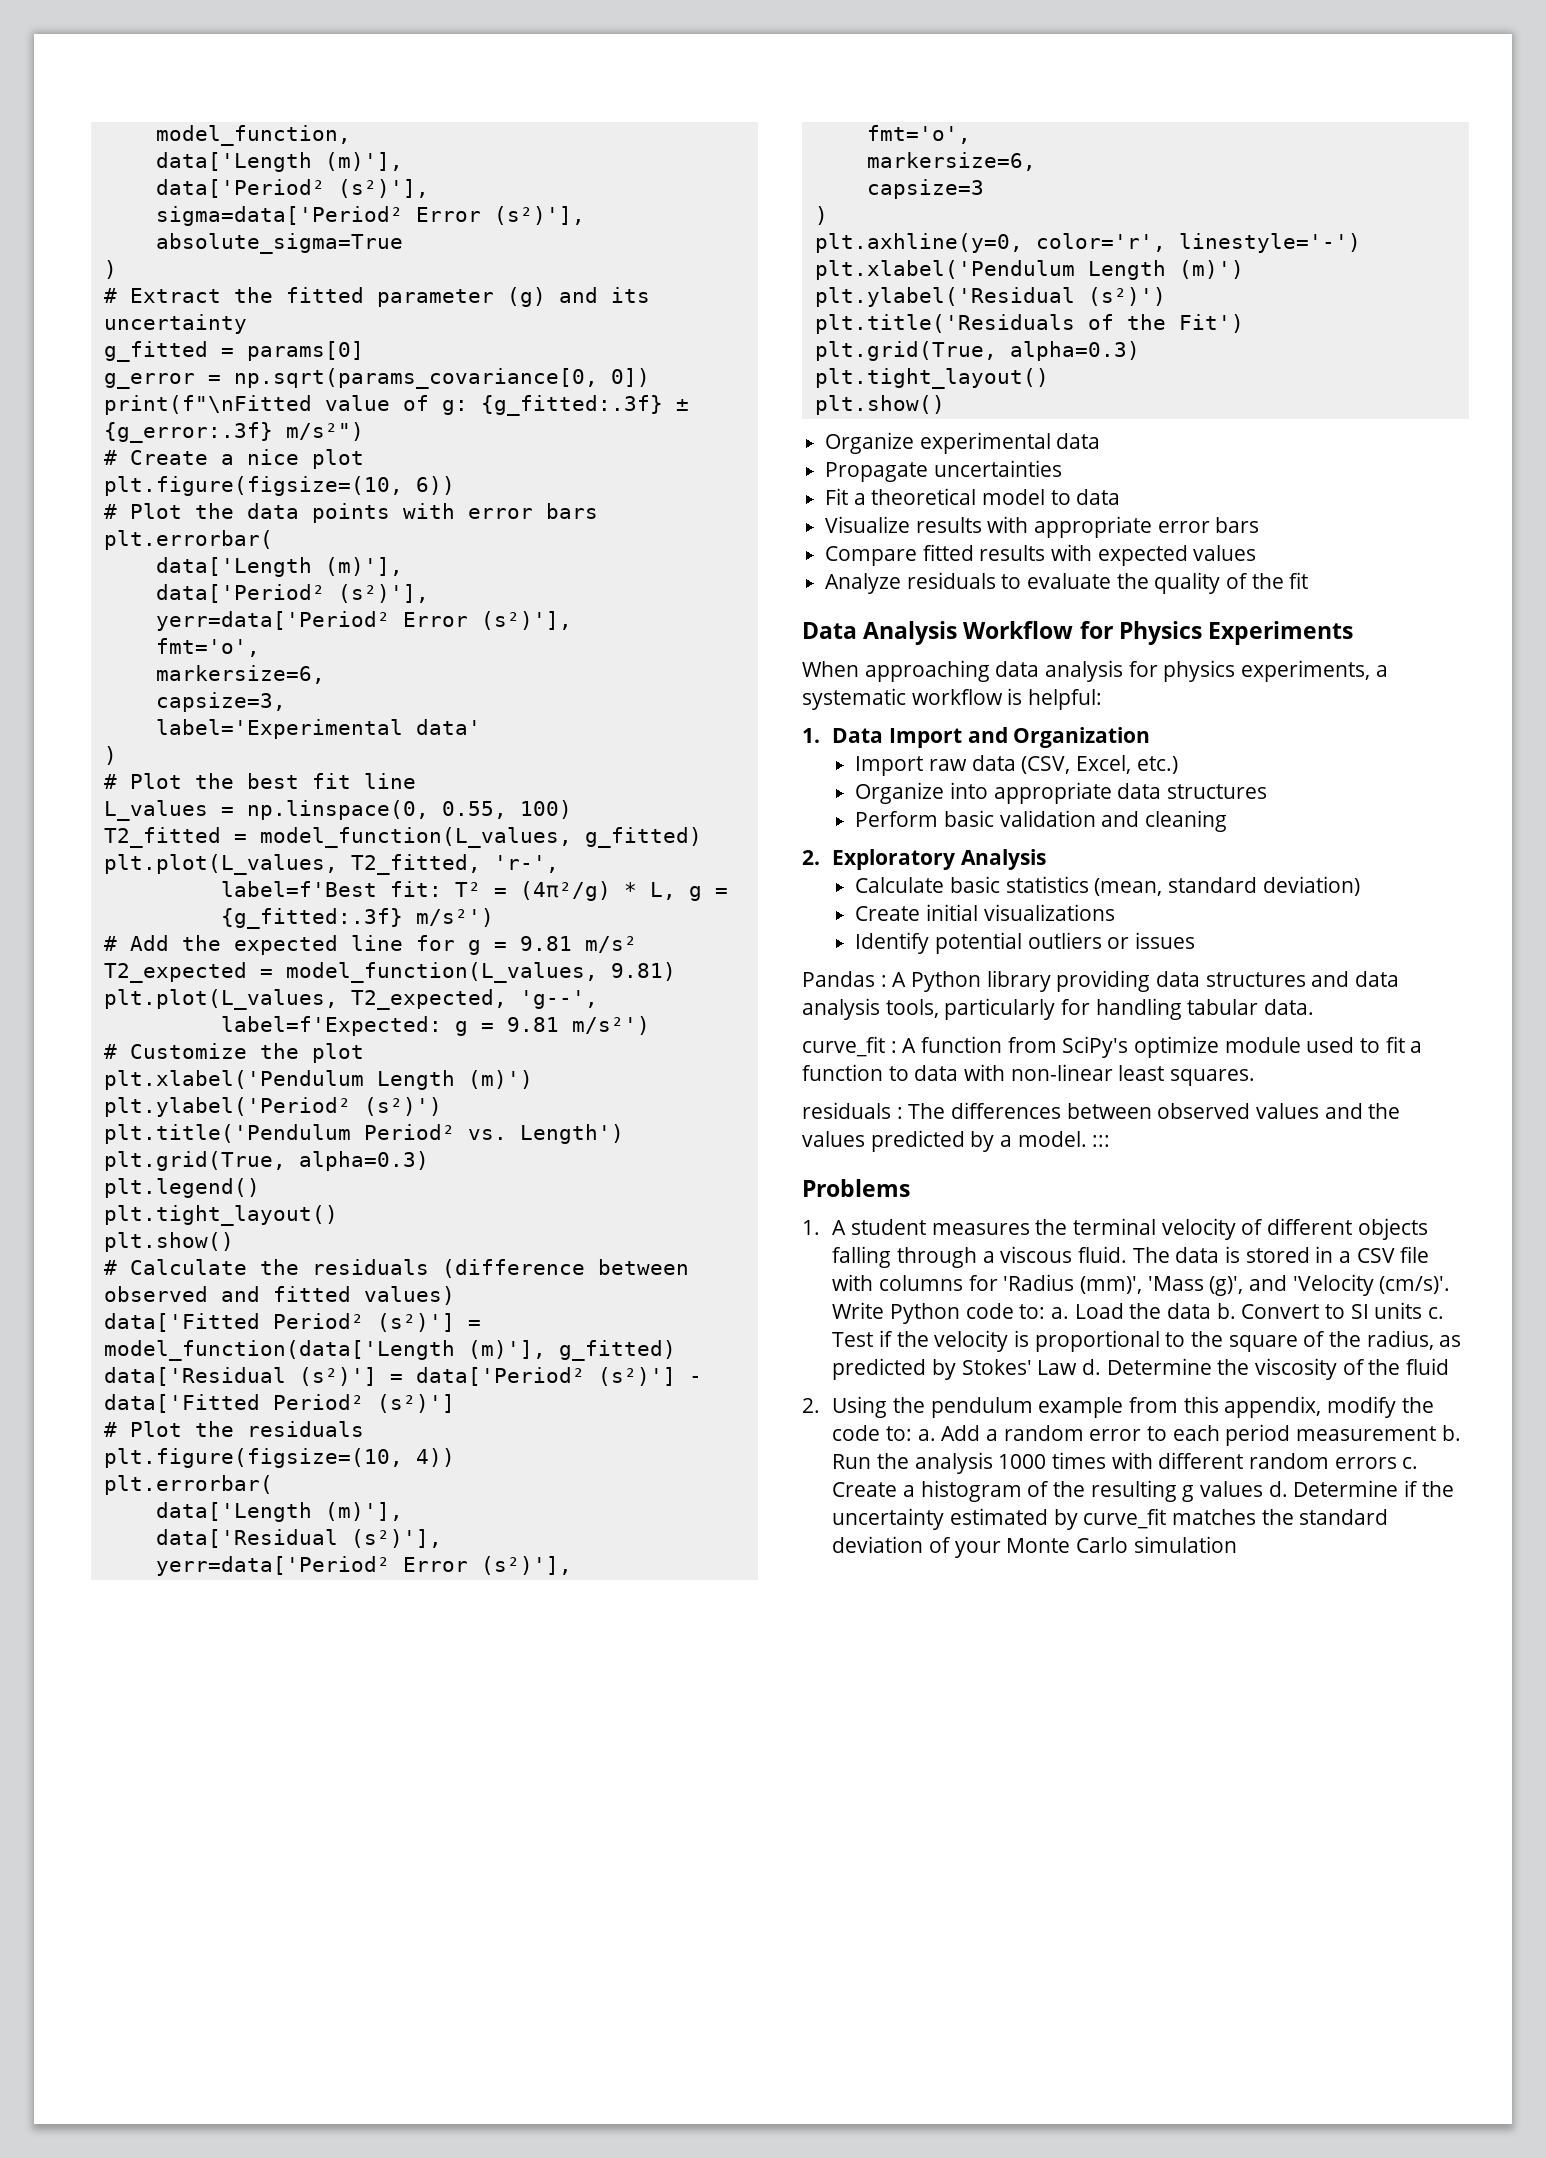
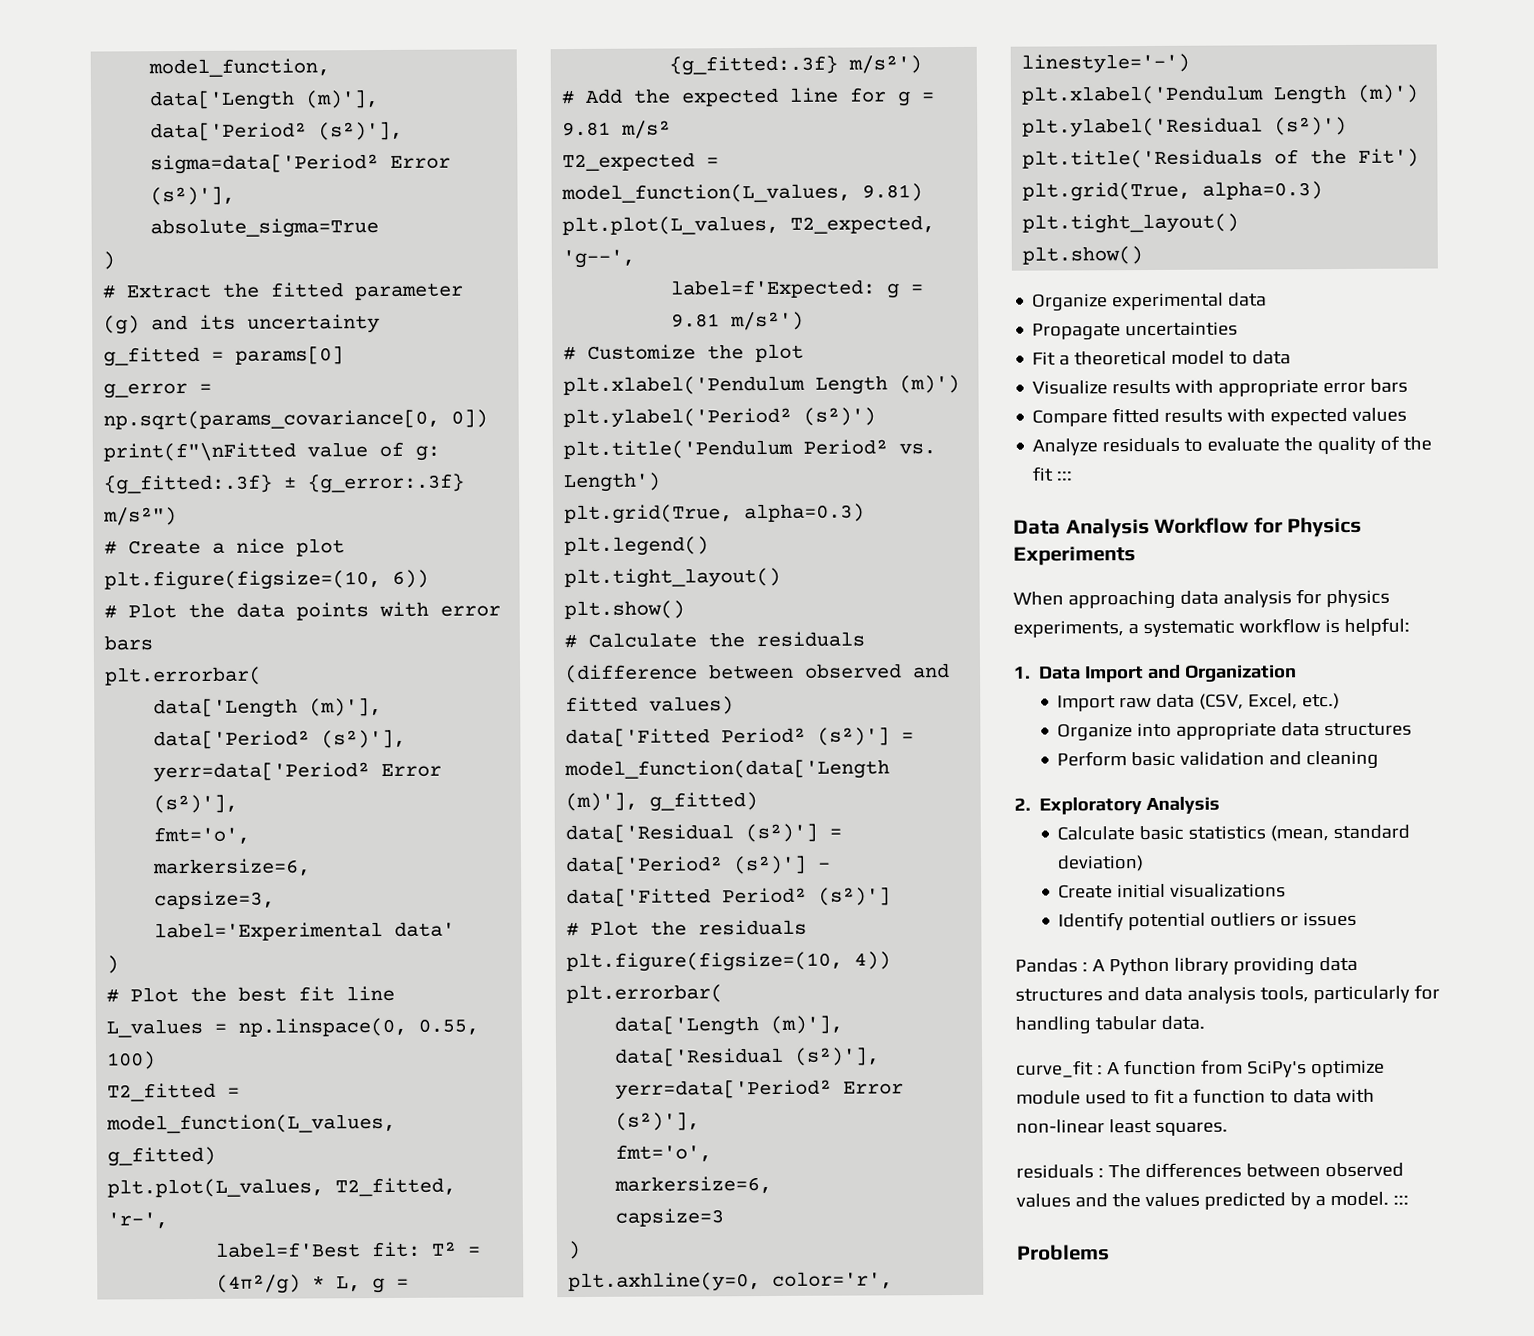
(1309, 580) none -> [1056,471,1074,481] :::
[802,1218,1428,1240] [832,1246,1430,1268] [832,1274,1451,1296] [832,1302,1444,1324] [832,1330,1462,1352] [832,1358,1449,1380] [802,1396,1434,1418] [832,1424,1461,1446] [832,1452,1419,1474] [832,1480,1454,1502] [832,1508,1389,1530] [832,1536,1237,1558] // 1. A student measures the terminal velocity of different objects falling through a viscous fluid. The data is stored in a CSV file with columns for 'Radius (mm)', 'Mass (g)', and 'Velocity (cm/s)'. Write Python code to: a. Load the data b. Convert to SI units c. Test if the velocity is proportional to the square of the radius, as predicted by Stokes' Law d. Determine the viscosity of the fluid // 2. Using the pendulum example from this appendix, modify the code to: a. Add a random error to each period measurement b. Run the analysis 1000 times with different random errors c. Create a histogram of the resulting g values d. Determine if the uncertainty estimated by curve_fit matches the standard deviation of your Monte Carlo simulation -> (1110, 1252) none

